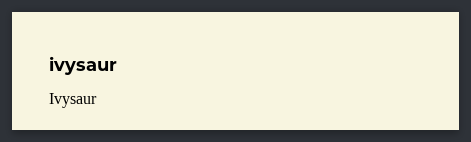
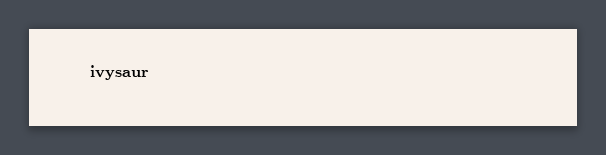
[49,93,97,108] // Ivysaur -> (149, 72) none

